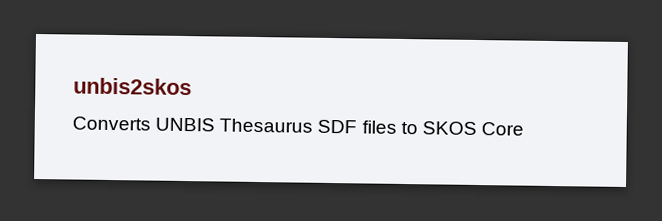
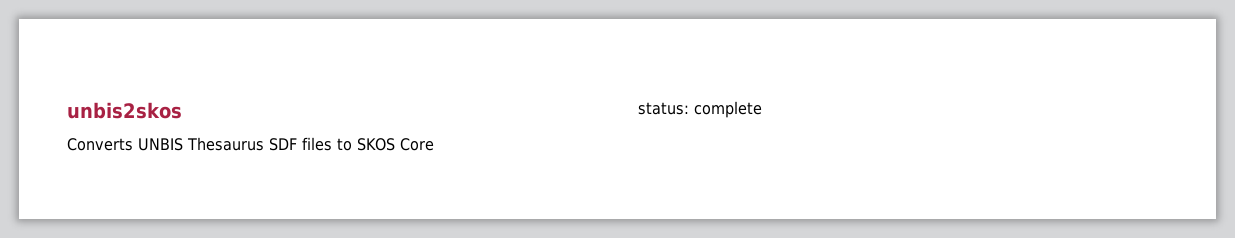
(524, 129) none -> [638,101,762,118] // status: complete

